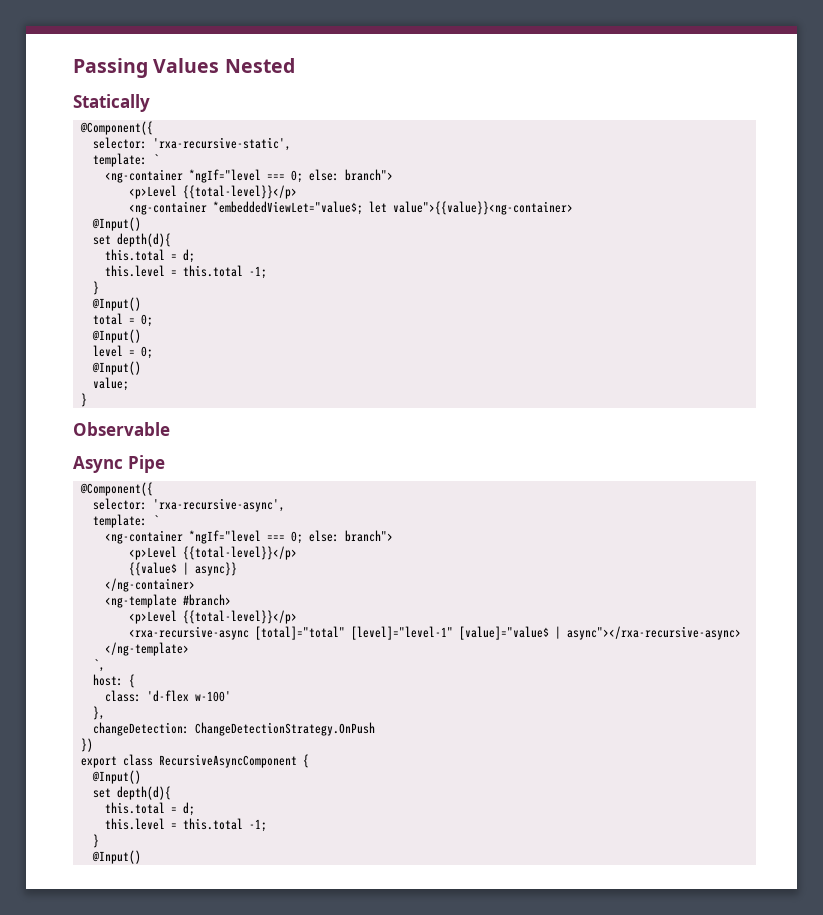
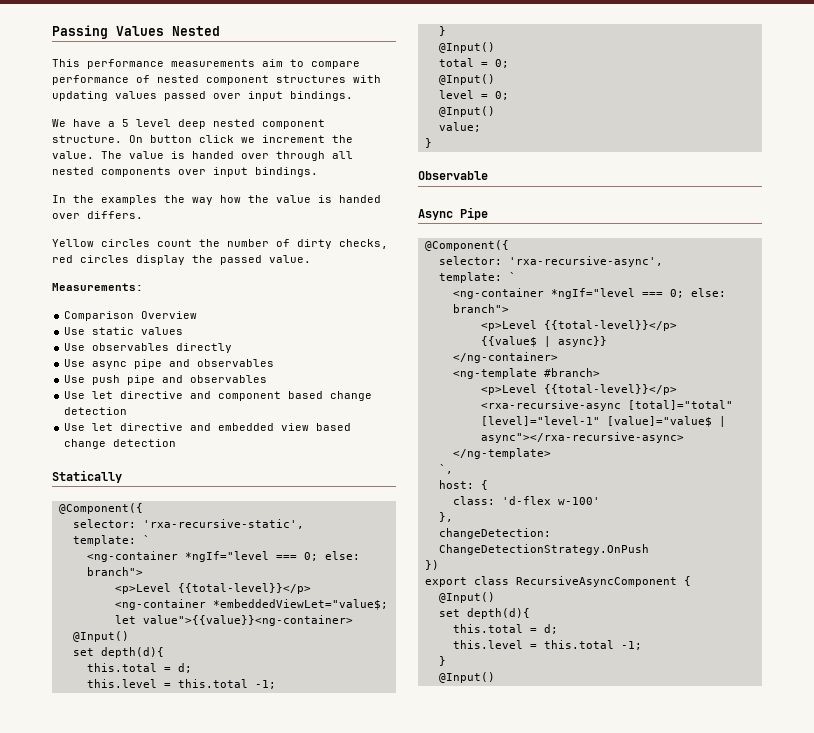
(295, 65) none -> [52,59,360,69] [52,75,381,85] [52,91,353,101] [52,119,325,129] [52,135,353,143] [52,151,353,161] [52,167,318,177] [52,195,381,205] [52,211,143,219] [52,239,388,249] [52,255,311,265] [52,283,143,291] [64,311,198,321] [64,327,184,335] [64,343,233,353] [64,359,275,369] [64,375,268,385] [64,391,373,401] [64,407,128,415] [64,423,352,431] [64,439,177,449] // This performance measurements aim to compare performance of nested component structures with updating values passed over input bindings. // We have a 5 level deep nested component structure. On button click we increment the value. The value is handed over through all nested components over input bindings. // In the examples the way how the value is handed over differs. // Yellow circles count the number of dirty checks, red circles display the passed value. // Measurements: // Comparison Overview // Use static values // Use observables directly // Use async pipe and observables // Use push pipe and observables // Use let directive and component based change detection // Use let directive and embedded view based change detection

